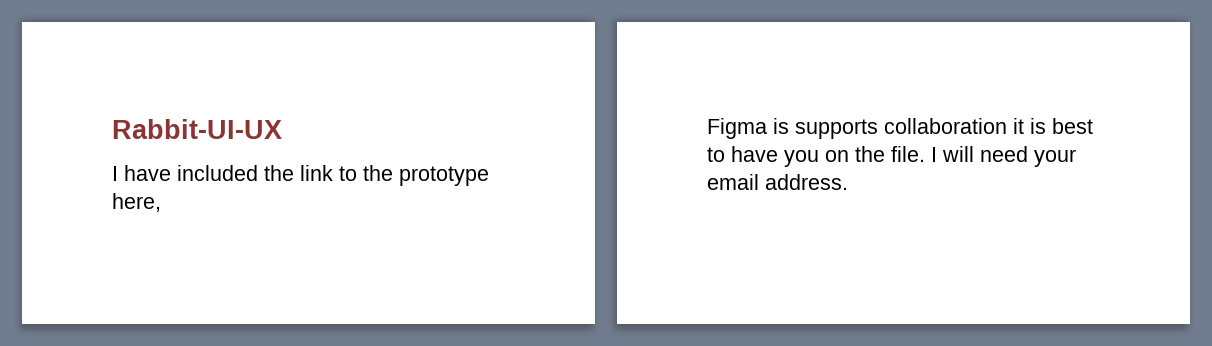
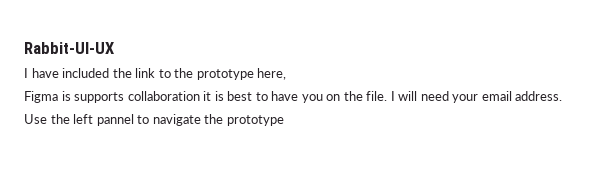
(848, 182) none -> [24,114,284,126] // Use the left pannel to navigate the prototype

